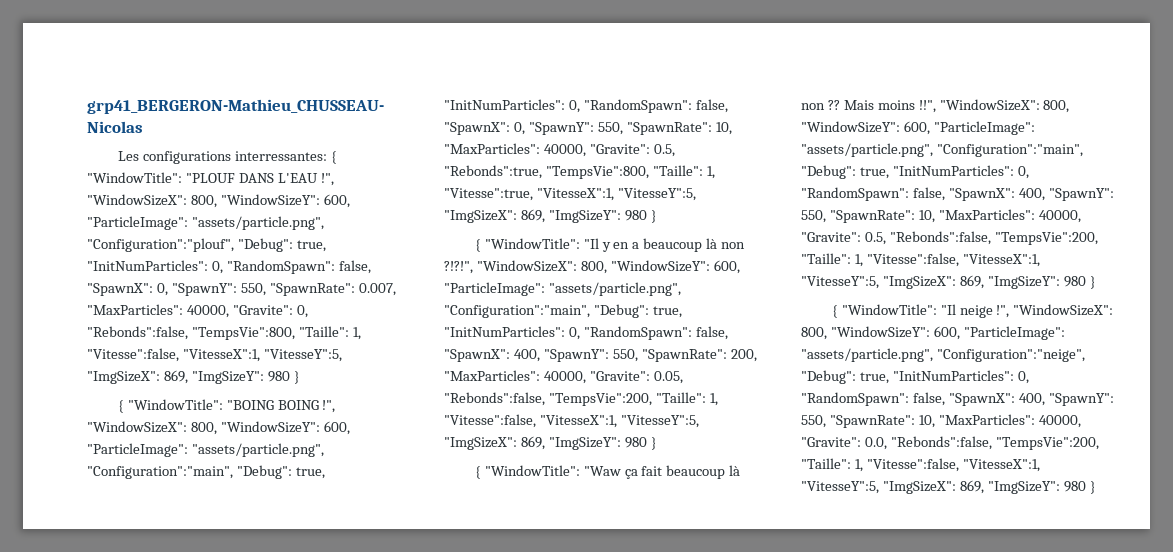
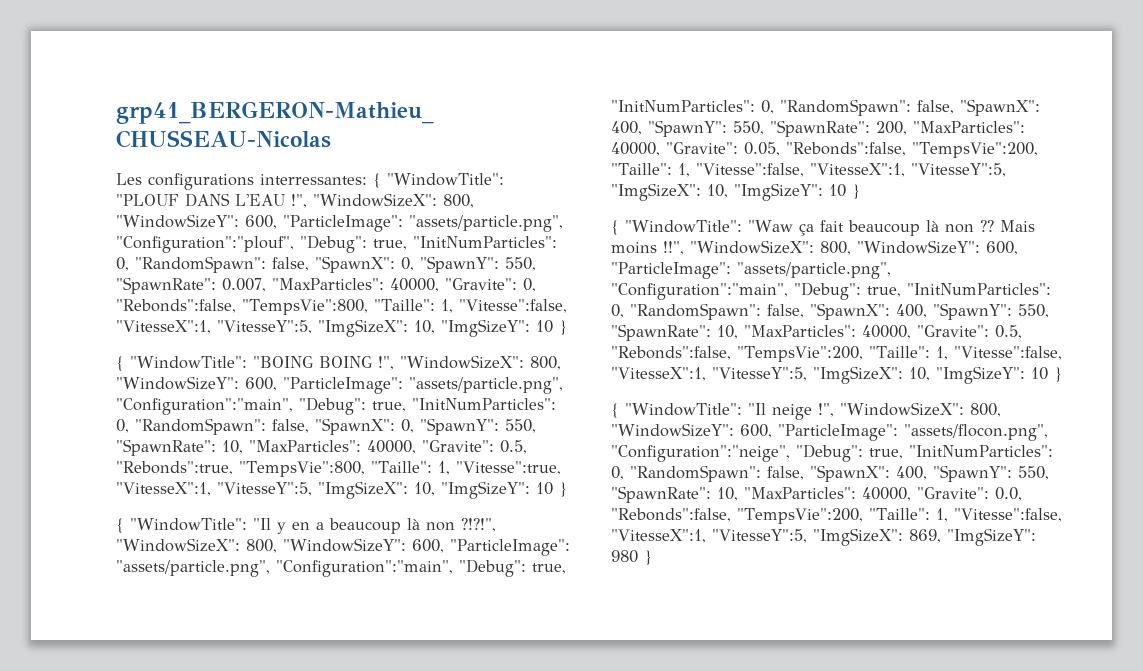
[163,370,290,384] 869, "ImgSizeY": 980 -> [413,319,553,337] 10, "ImgSizeY": 10
[520,209,647,223] 869, "ImgSizeY": 980 -> [413,481,553,499] 10, "ImgSizeY": 10
[520,436,647,450] 869, "ImgSizeY": 980 -> [707,183,846,201] 10, "ImgSizeY": 10
[959,275,1086,289] 869, "ImgSizeY": 980 -> [908,366,1048,384] 10, "ImgSizeY": 10
[801,348,933,362] "assets/particle.png", -> [904,424,1048,441] "assets/flocon.png",

